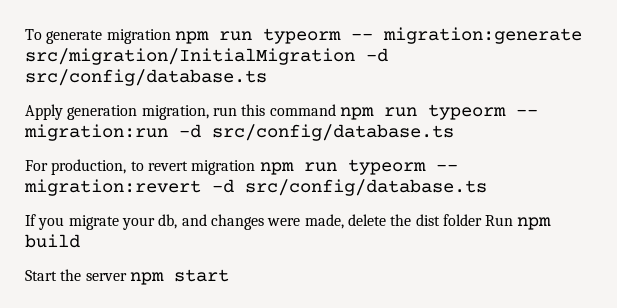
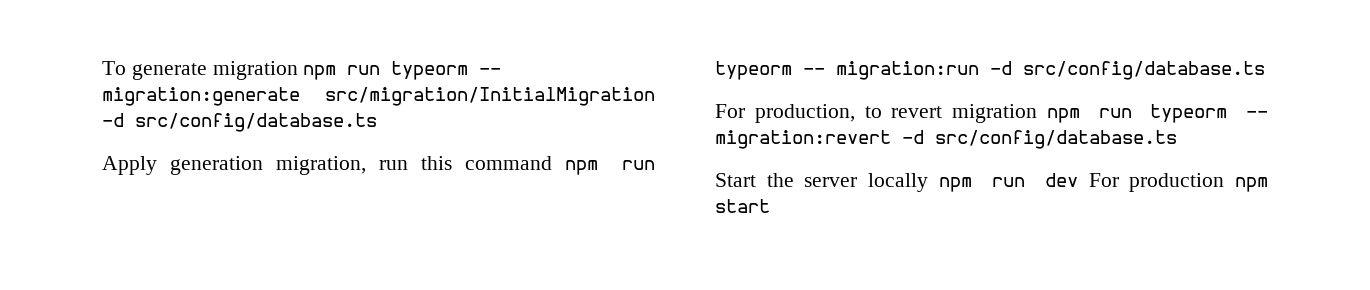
[25,214,552,230] [25,234,80,248] [25,269,127,281] If you migrate your db, and changes were made, delete the dist folder Run npm build // Start the server -> [715,173,1225,192] Start the server locally npm run dev For production

